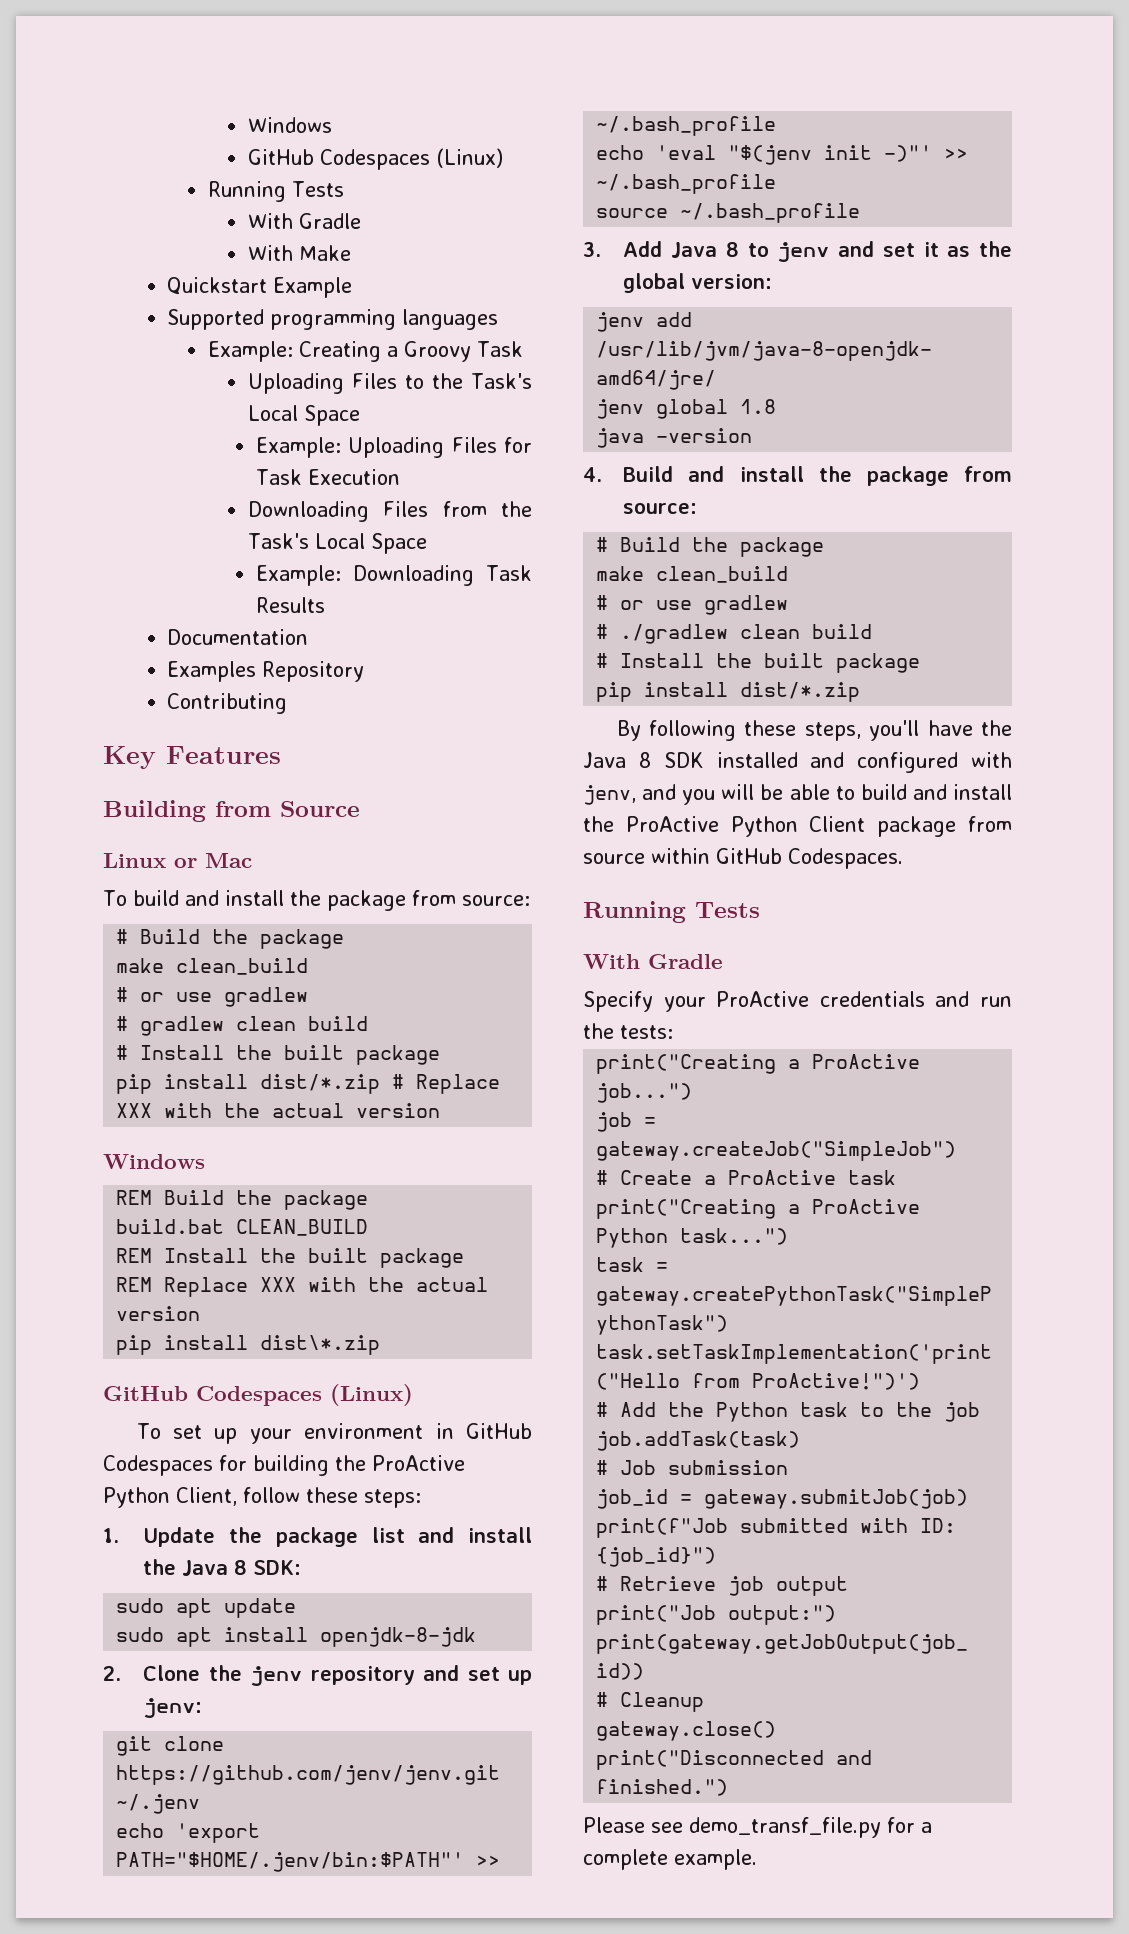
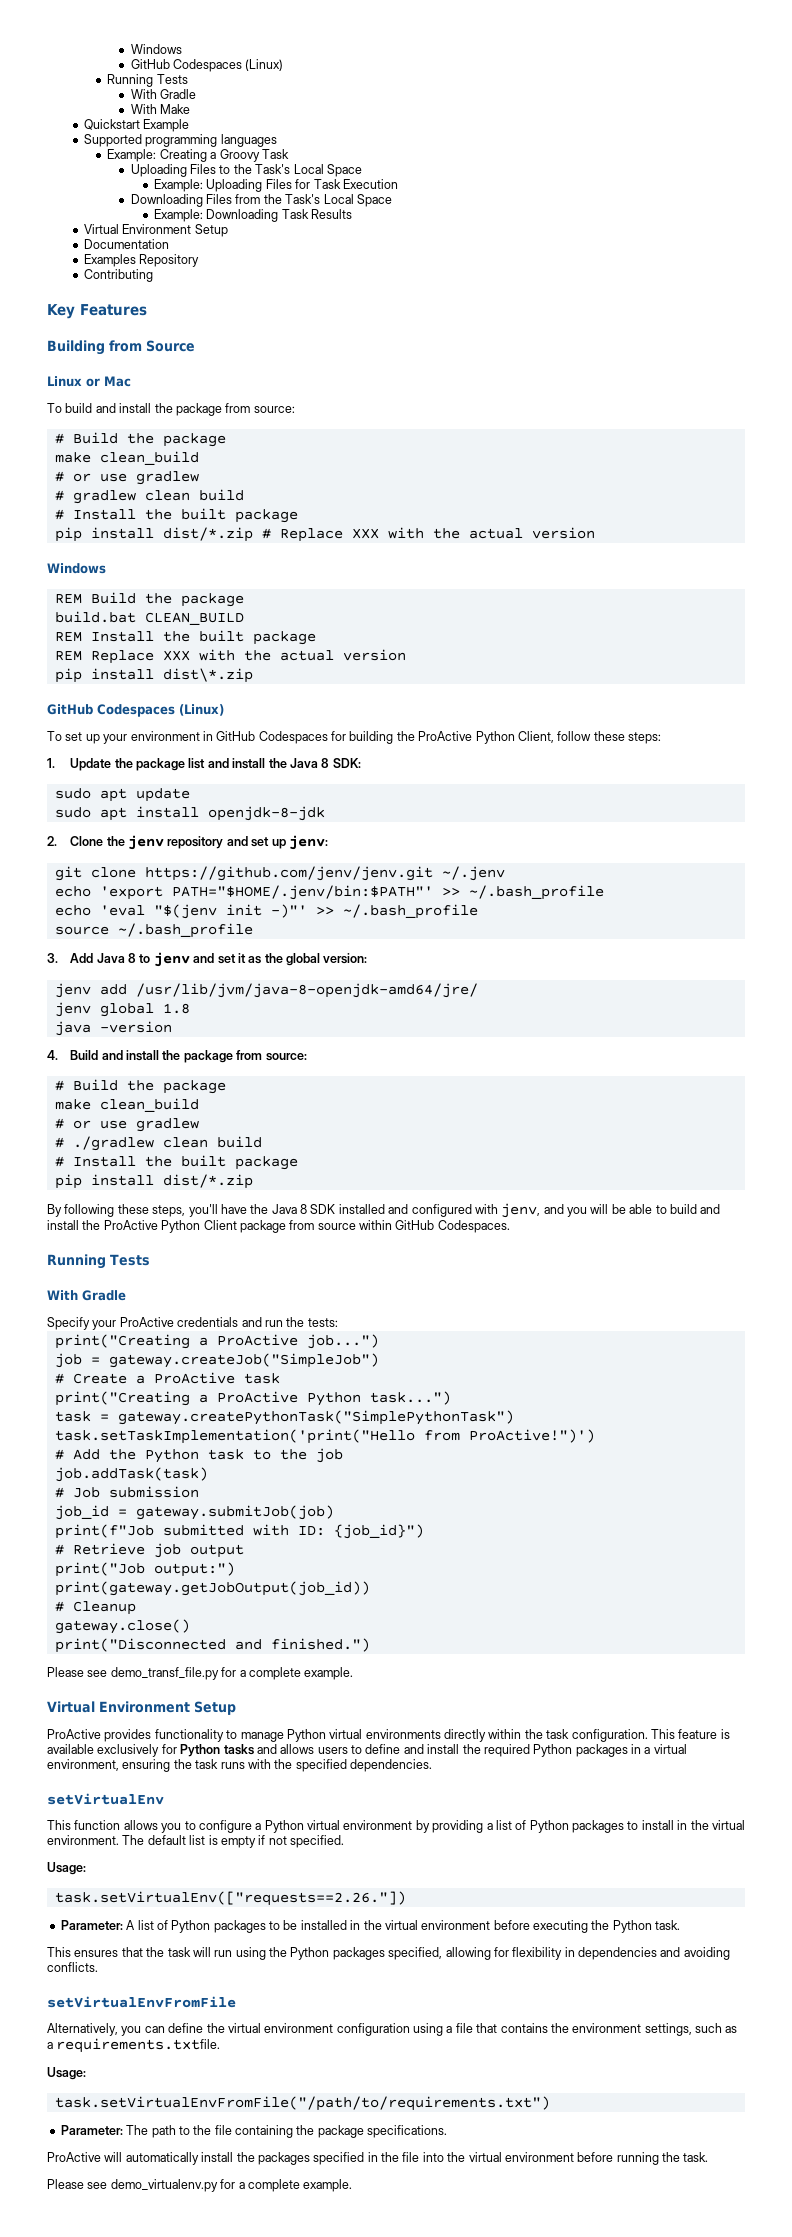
(325, 605) none -> [84,224,228,237] // Virtual Environment Setup
(757, 1859) none -> [47,1701,236,1715] [47,1729,730,1742] [47,1744,687,1757] [47,1759,432,1772] [47,1793,164,1805] [47,1820,745,1833] [47,1835,344,1848] [47,1862,86,1875] [54,1891,406,1906] [60,1920,681,1933] [47,1947,730,1960] [47,1962,98,1972] [47,1996,236,2008] [47,2023,738,2036] [47,2038,221,2053] [47,2067,86,2080] [54,2096,550,2111] [60,2125,448,2138] [47,2152,709,2165] [47,2179,353,2192] // Virtual Environment Setup // ProActive provides functionality to manage Python virtual environments directly within the task configuration. This feature is available exclusively for Python tasks and allows users to define and install the required Python packages in a virtual environment, ensuring the task runs with the specified dependencies. // setVirtualEnv // This function allows you to configure a Python virtual environment by providing a list of Python packages to install in the virtual environment. The default list is empty if not specified. // Usage: // task.setVirtualEnv(["requests==2.26."]) // Parameter: A list of Python packages to be installed in the virtual environment before executing the Python task. // This ensures that the task will run using the Python packages specified, allowing for flexibility in dependencies and avoiding conflicts. // setVirtualEnvFromFile // Alternatively, you can define the virtual environment configuration using a file that contains the environment settings, such as a requirements.txtfile. // Usage: // task.setVirtualEnvFromFile("/path/to/requirements.txt") // Parameter: The path to the file containing the package specifications. // ProActive will automatically install the packages specified in the file into the virtual environment before running the task. // Please see demo_virtualenv.py for a complete example.

